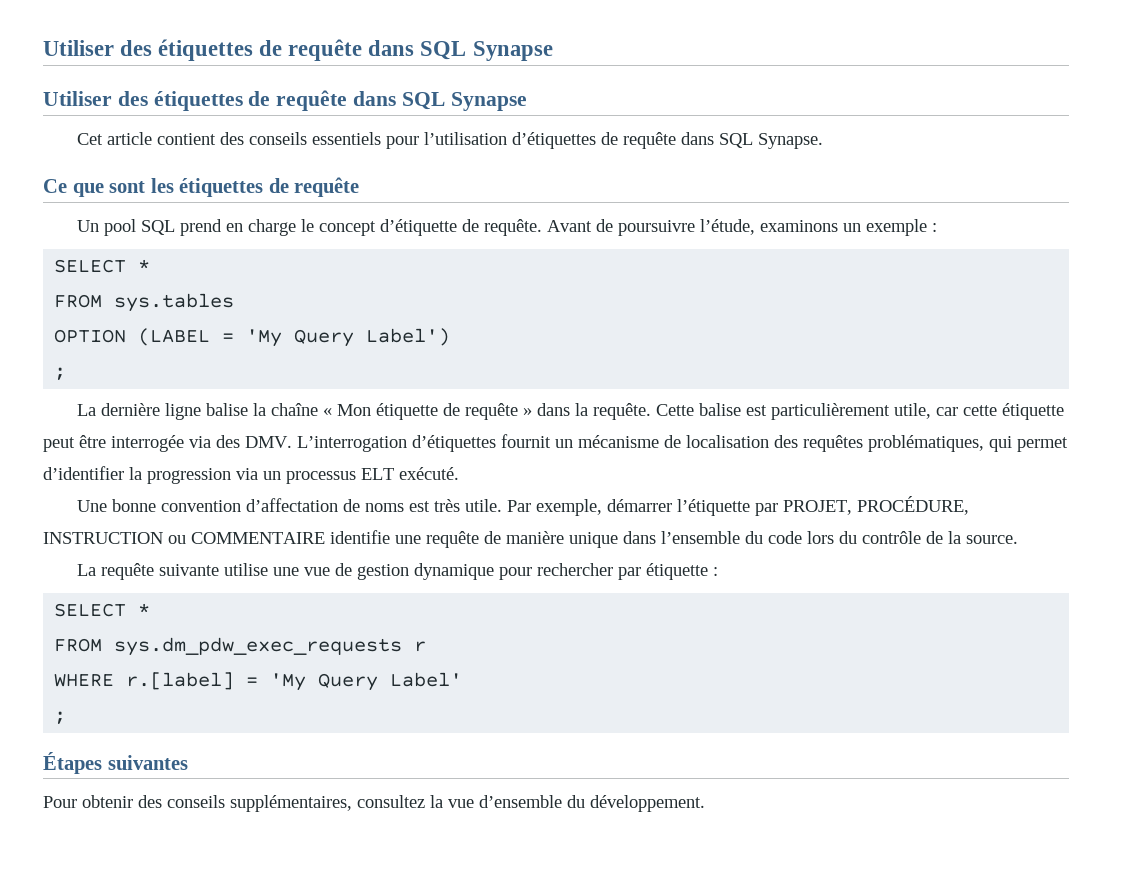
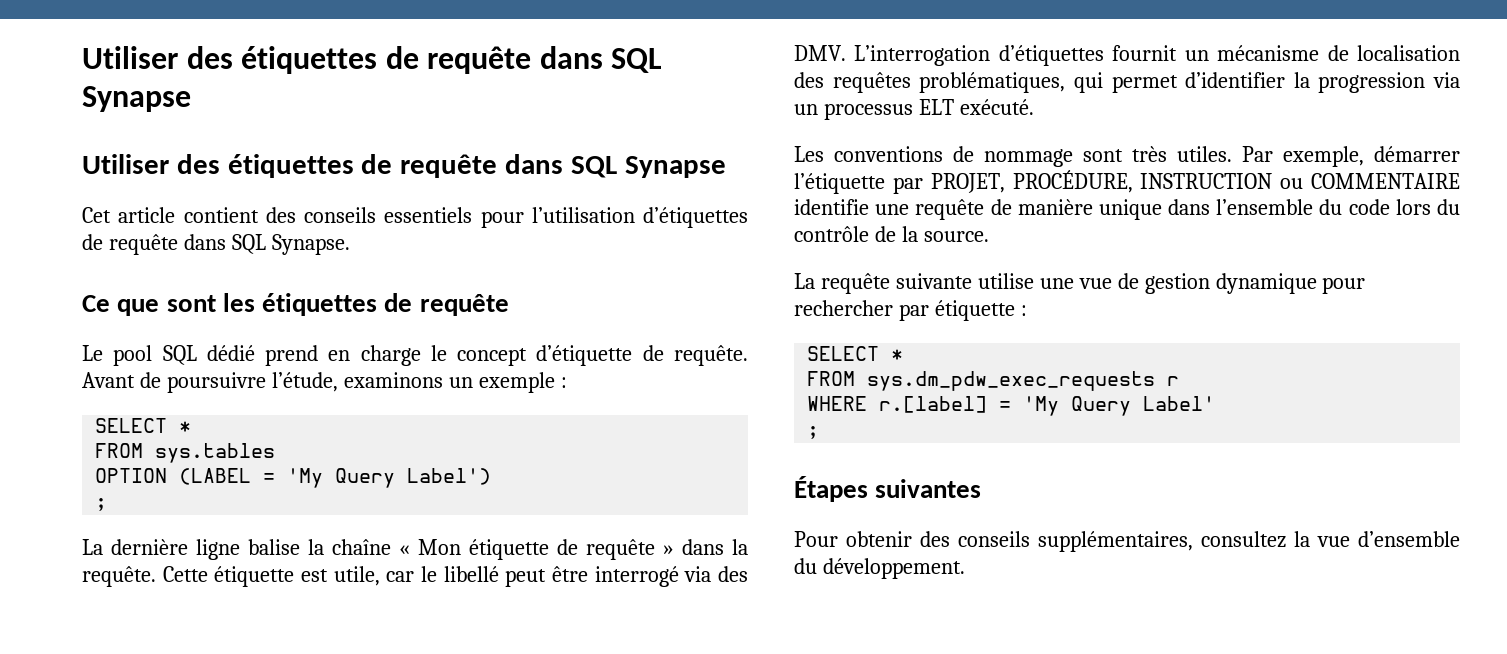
[77,220,100,232] Un -> [82,345,103,361] Le
(176, 227) none -> [206,345,255,361] dédié
[699,403,1065,420] balise est particulièrement utile, car cette étiquette -> [214,566,499,587] étiquette est utile, car le libellé
[111,435,184,452] interrogée -> [594,566,679,587] interrogé
[77,498,503,512] Une bonne convention d’affectation de noms est très utile. -> [794,146,1232,167] Les conventions de nommage sont très utiles.

